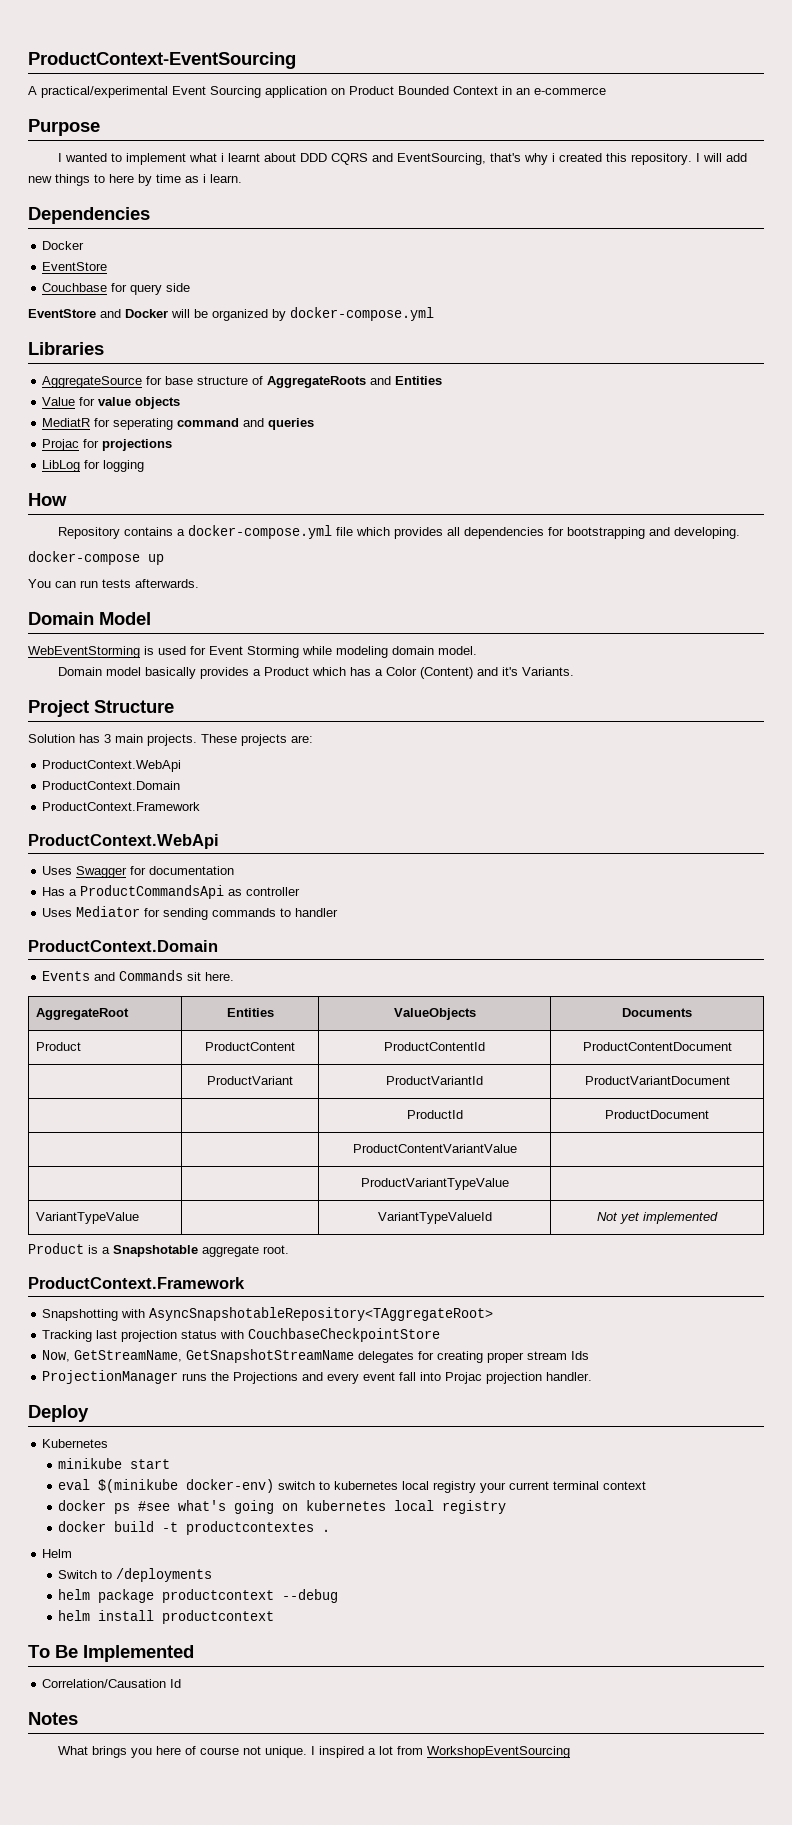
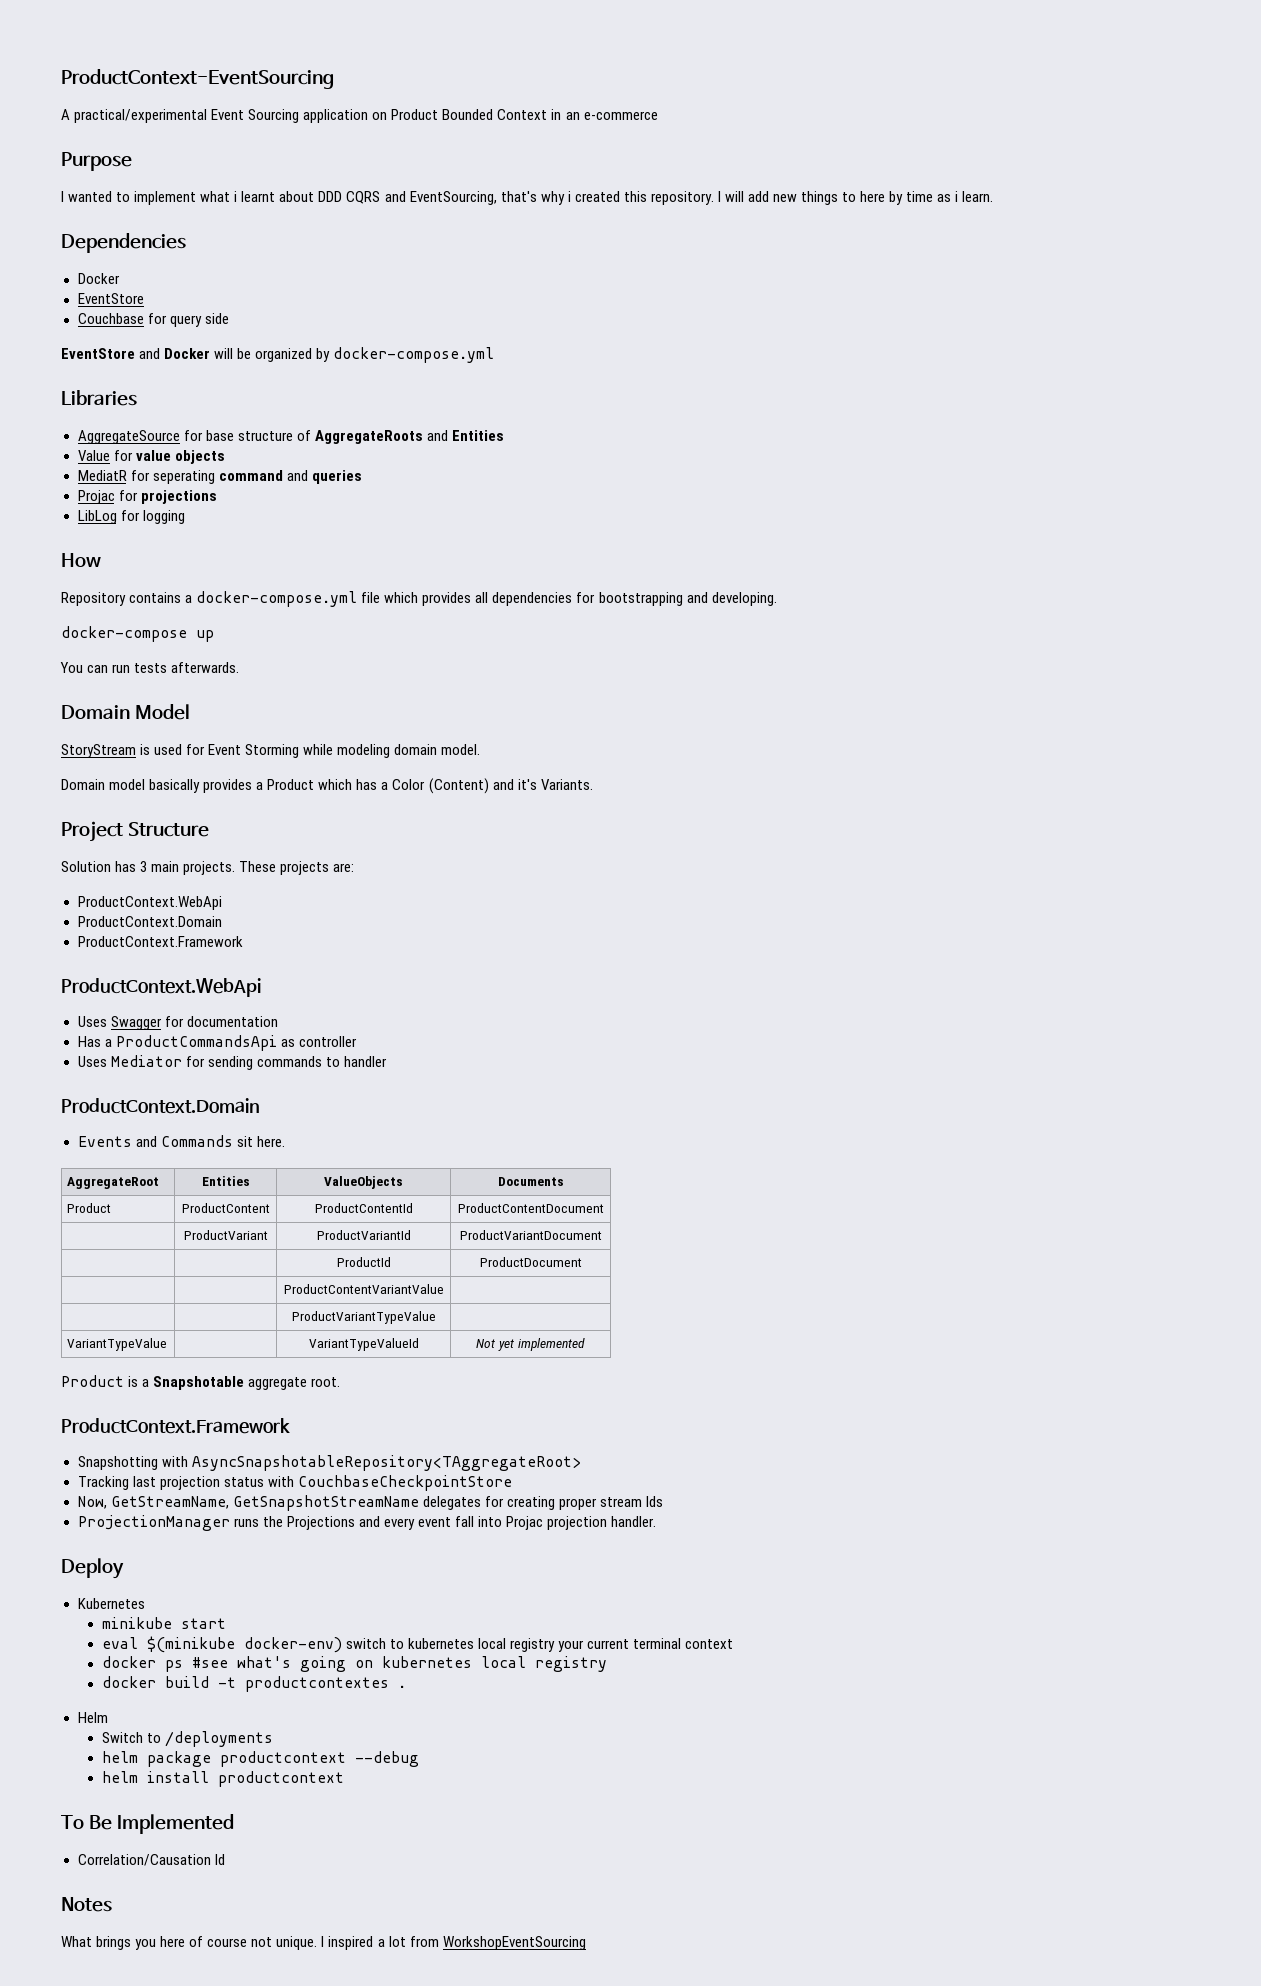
[28,646,140,658] WebEventStorming -> [61,744,136,758] StoryStream

